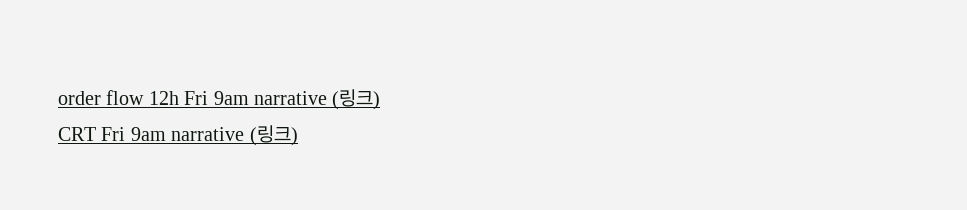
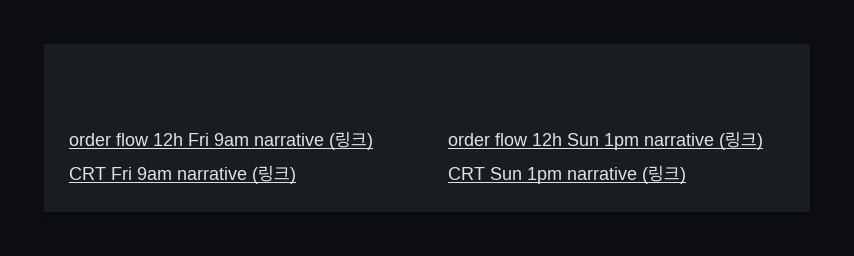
(298, 135) none -> [448,131,763,150] [448,165,686,184] // order flow 12h Sun 1pm narrative (링크) // CRT Sun 1pm narrative (링크)

